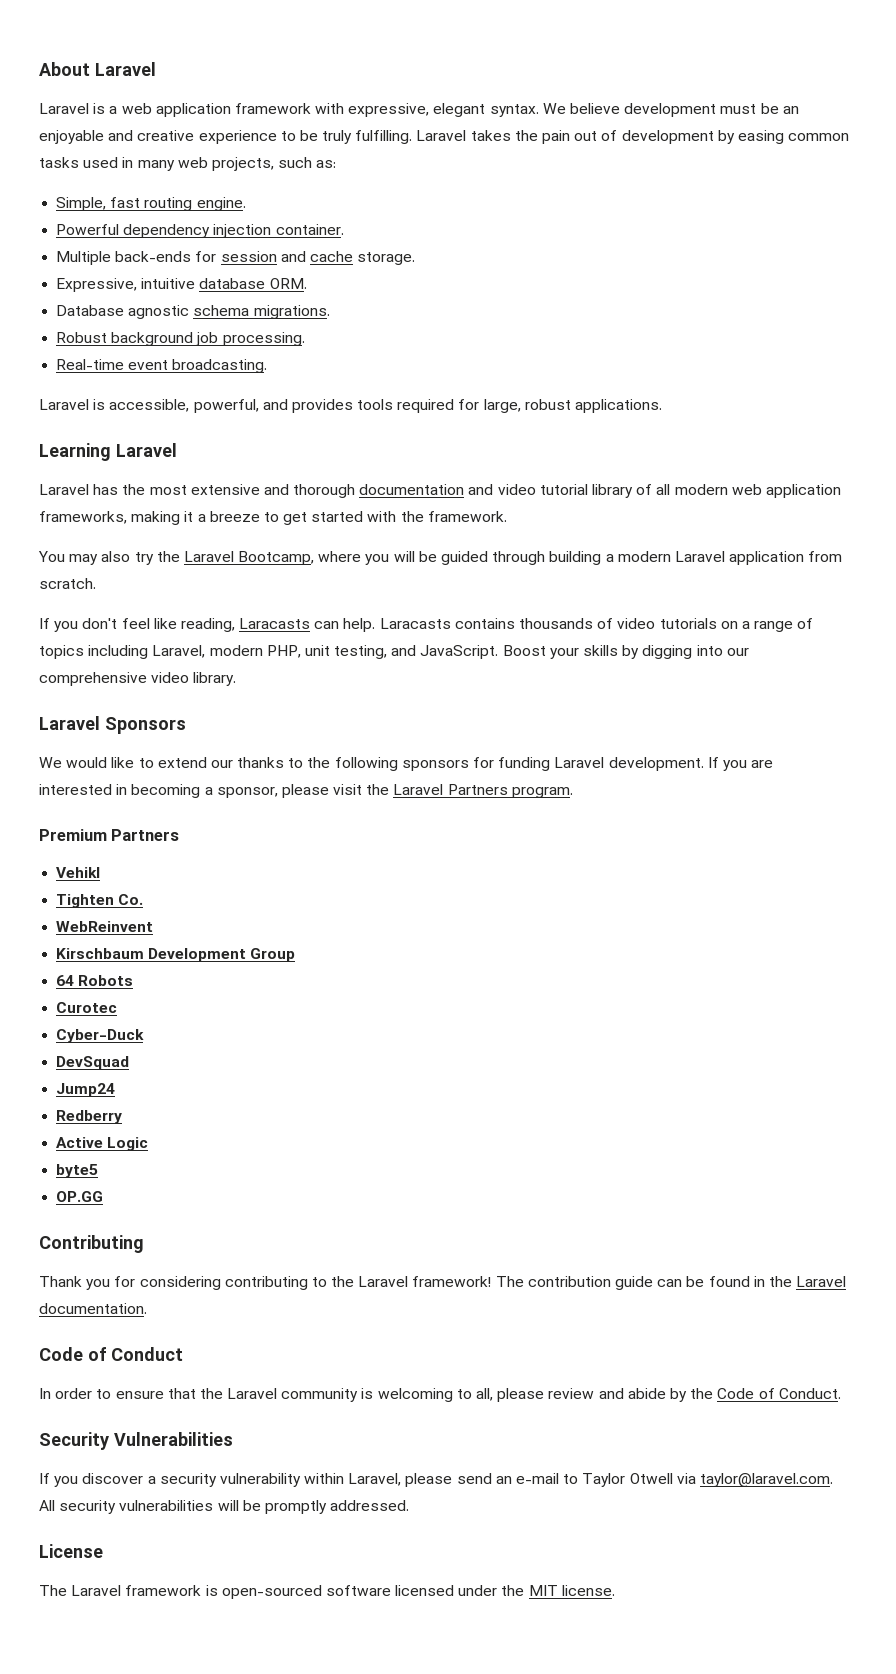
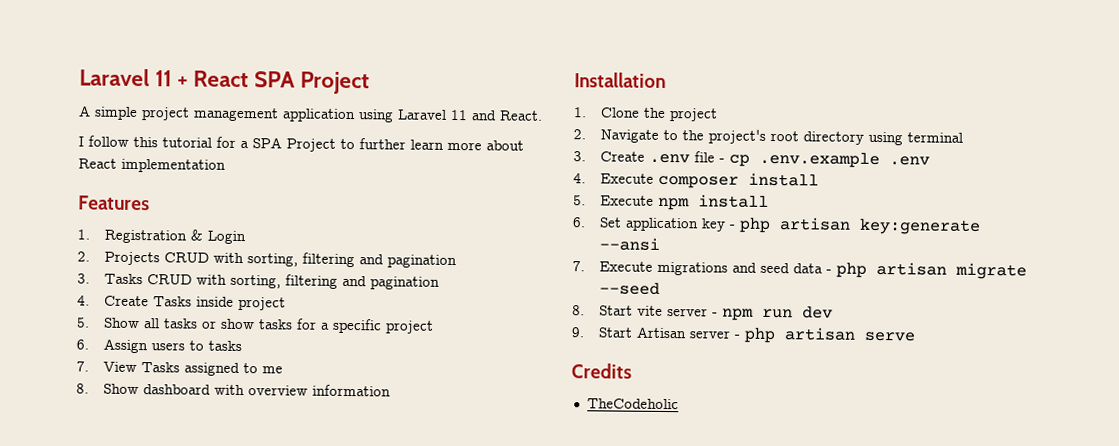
[39,62,156,76] [39,103,799,117] [39,130,850,144] [39,157,337,171] [56,197,246,211] [56,224,344,238] [56,251,416,265] [56,278,307,292] [56,305,330,319] [56,332,305,346] [56,359,268,373] [39,399,663,413] [39,443,177,461] [39,484,841,498] [39,511,507,525] [38,551,843,565] [39,578,96,589] [39,618,814,632] [39,645,749,659] [39,672,237,686] [39,716,186,734] [39,757,774,771] [39,784,573,798] [39,829,180,841] [56,867,101,878] [56,894,144,908] [56,921,154,932] [56,948,296,962] [56,975,134,986] [56,1002,118,1013] [56,1029,145,1043] [56,1056,130,1070] [56,1083,116,1097] [56,1110,123,1124] [56,1137,149,1151] [56,1164,99,1178] [56,1191,104,1202] [39,1235,144,1253] [39,1276,847,1290] [39,1303,147,1314] [39,1347,183,1361] [39,1388,841,1402] [39,1432,233,1450] [39,1473,833,1487] [39,1500,410,1514] [39,1544,103,1558] [39,1585,615,1599] About Laravel // Laravel is a web application framework with expressive, elegant syntax. We believe development must be an enjoyable and creative experience to be truly fulfilling. Laravel takes the pain out of development by easing common tasks used in many web projects, such as: // Simple, fast routing engine. // Powerful dependency injection container. // Multiple back-ends for session and cache storage. // Expressive, intuitive database ORM. // Database agnostic schema migrations. // Robust background job processing. // Real-time event broadcasting. // Laravel is accessible, powerful, and provides tools required for large, robust applications. // Learning Laravel // Laravel has the most extensive and thorough documentation and video tutorial library of all modern web application frameworks, making it a breeze to get started with the framework. // You may also try the Laravel Bootcamp, where you will be guided through building a modern Laravel application from scratch. // If you don't feel like reading, Laracasts can help. Laracasts contains thousands of video tutorials on a range of topics including Laravel, modern PHP, unit testing, and JavaScript. Boost your skills by digging into our comprehensive video library. // Laravel Sponsors // We would like to extend our thanks to the following sponsors for funding Laravel development. If you are interested in becoming a sponsor, please visit the Laravel Partners program. // Premium Partners // Vehikl // Tighten Co. // WebReinvent // Kirschbaum Development Group // 64 Robots // Curotec // Cyber-Duck // DevSquad // Jump24 // Redberry // Active Logic // byte5 // OP.GG // Contributing // Thank you for considering contributing to the Laravel framework! The contribution guide can be found in the Laravel documentation. // Code of Conduct // In order to ensure that the Laravel community is welcoming to all, please review and abide by the Code of Conduct. // Security Vulnerabilities // If you discover a security vulnerability within Laravel, please send an e-mail to Taylor Otwell via taylor@laravel.com. All security vulnerabilities will be promptly addressed. // License // The Laravel framework is open-sourced software licensed under the MIT license. -> [79,68,371,95] [78,105,543,123] [78,135,524,152] [78,158,226,173] [78,195,150,211] [77,229,246,245] [77,251,457,269] [77,273,440,290] [77,295,286,311] [76,317,434,334] [76,338,242,354] [76,361,283,376] [76,383,391,397] [574,72,666,88] [573,107,718,122] [573,129,963,146] [573,151,930,169] [573,172,819,189] [573,194,769,211] [572,217,981,235] [598,237,660,251] [572,261,1027,280] [598,282,660,295] [572,305,833,321] [571,326,915,344] [571,363,632,379] [586,398,679,410] Laravel 11 + React SPA Project // A simple project management application using Laravel 11 and React. // I follow this tutorial for a SPA Project to further learn more about React implementation // Features // 1. Registration & Login // 2. Projects CRUD with sorting, filtering and pagination // 3. Tasks CRUD with sorting, filtering and pagination // 4. Create Tasks inside project // 5. Show all tasks or show tasks for a specific project // 6. Assign users to tasks // 7. View Tasks assigned to me // 8. Show dashboard with overview information // Installation // 1. Clone the project // 2. Navigate to the project's root directory using terminal // 3. Create .env file - cp .env.example .env // 4. Execute composer install // 5. Execute npm install // 6. Set application key - php artisan key:generate --ansi // 7. Execute migrations and seed data - php artisan migrate --seed // 8. Start vite server - npm run dev // 9. Start Artisan server - php artisan serve // Credits // TheCodeholic

